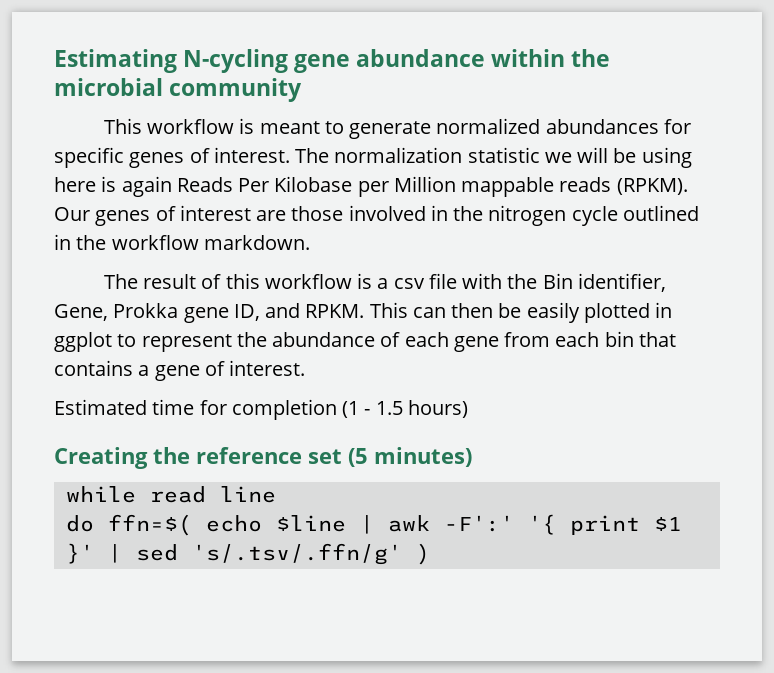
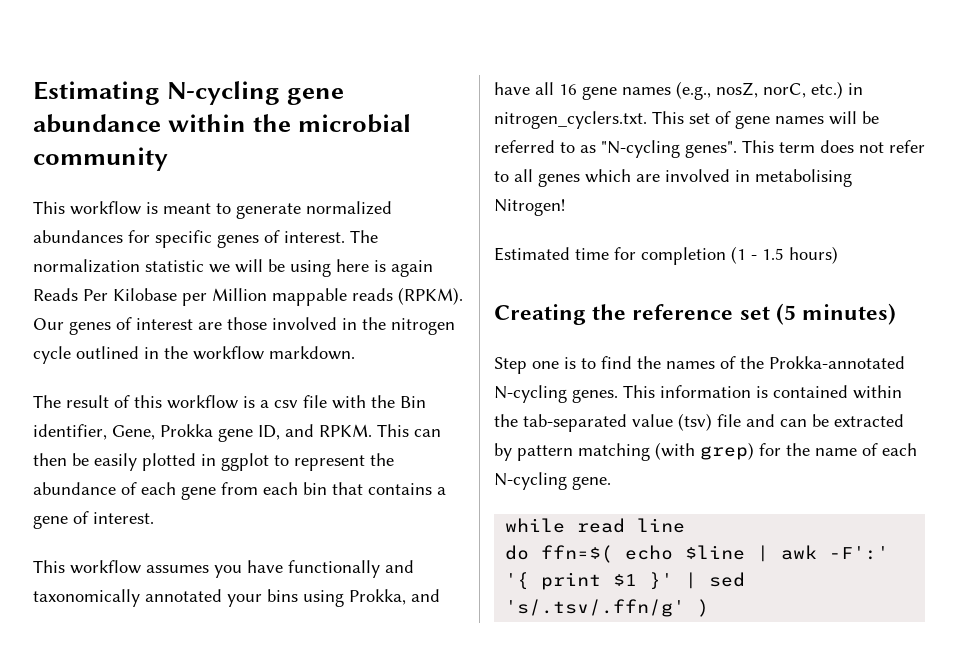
(306, 368) none -> [33,560,414,578] [33,589,440,607] [494,81,863,100] [494,111,879,129] [494,140,925,158] [494,169,852,187] [494,199,565,216] // This workflow assumes you have functionally and taxonomically annotated your bins using Prokka, and have all 16 gene names (e.g., nosZ, norC, etc.) in nitrogen_cyclers.txt. This set of gene names will be referred to as "N-cycling genes". This term does not refer to all genes which are involved in metabolising Nitrogen!
(472, 457) none -> [494,356,905,374] [494,385,902,403] [494,413,904,432] [494,442,917,461] [494,472,611,490] // Step one is to find the names of the Prokka-annotated N-cycling genes. This information is contained within the tab-separated value (tsv) file and can be extracted by pattern matching (with grep) for the name of each N-cycling gene.

